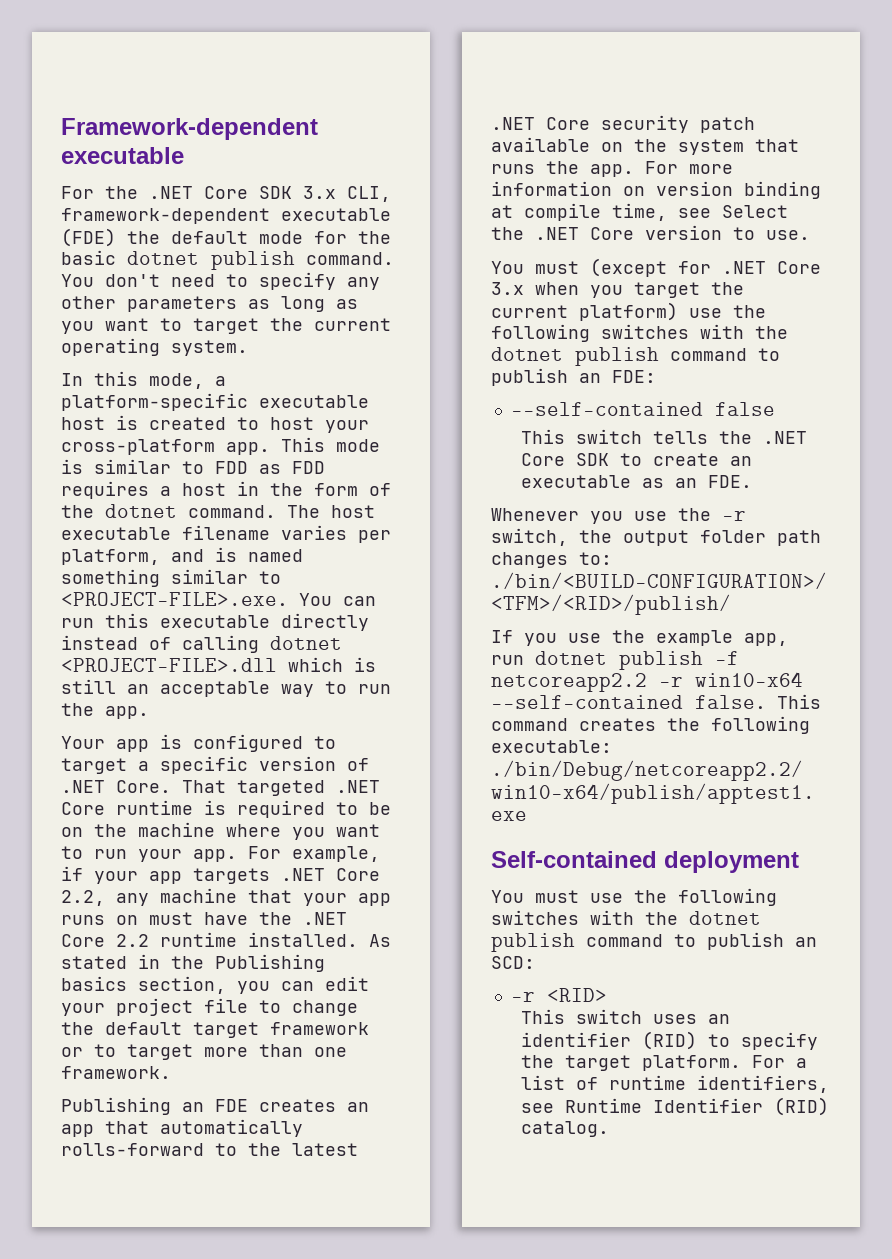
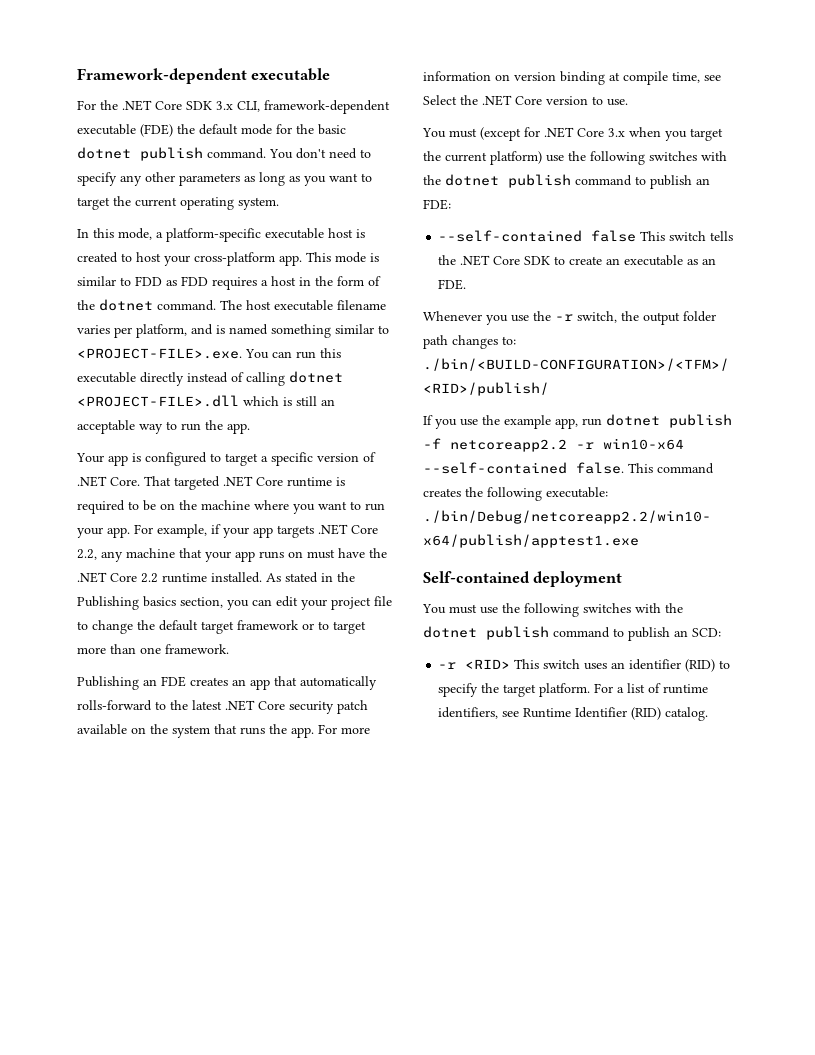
(775, 409) // -> (637, 236) none
(607, 995) // -> (511, 664) none

